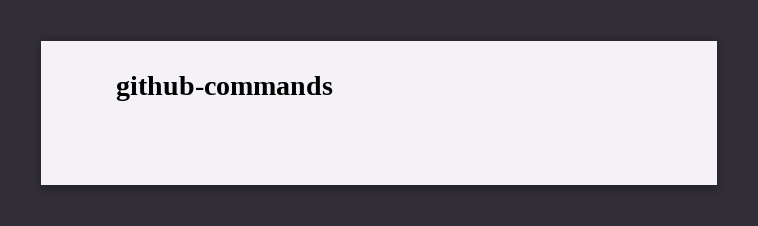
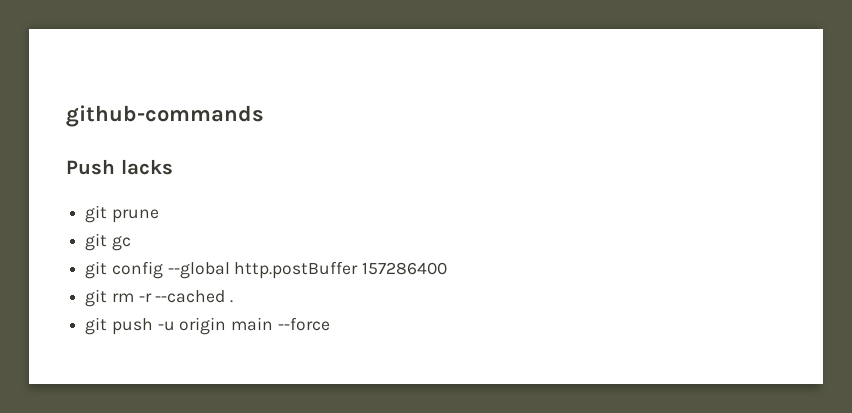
(333, 88) none -> [66,159,173,175] [85,205,159,223] [85,233,131,251] [85,261,448,279] [85,289,234,307] [85,317,330,335] // Push lacks // git prune // git gc // git config --global http.postBuffer 157286400 // git rm -r --cached . // git push -u origin main --force

